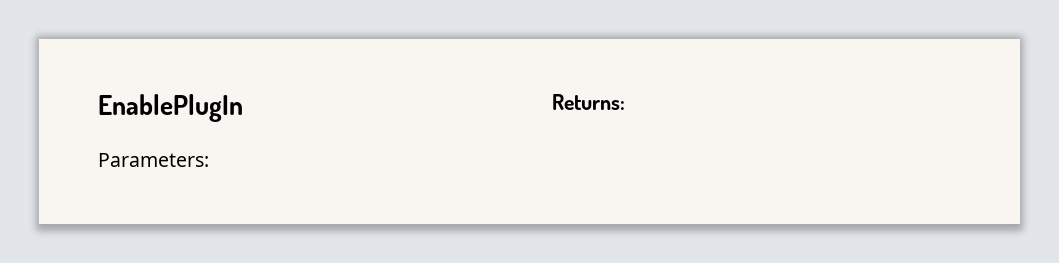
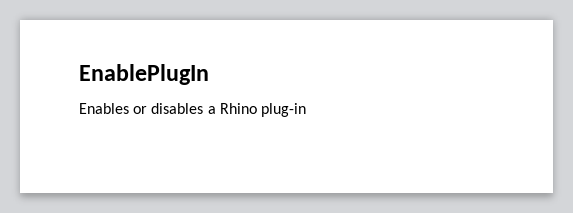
[98,153,209,167] [552,94,625,110] Parameters: // Returns: -> [79,103,306,117] Enables or disables a Rhino plug-in

